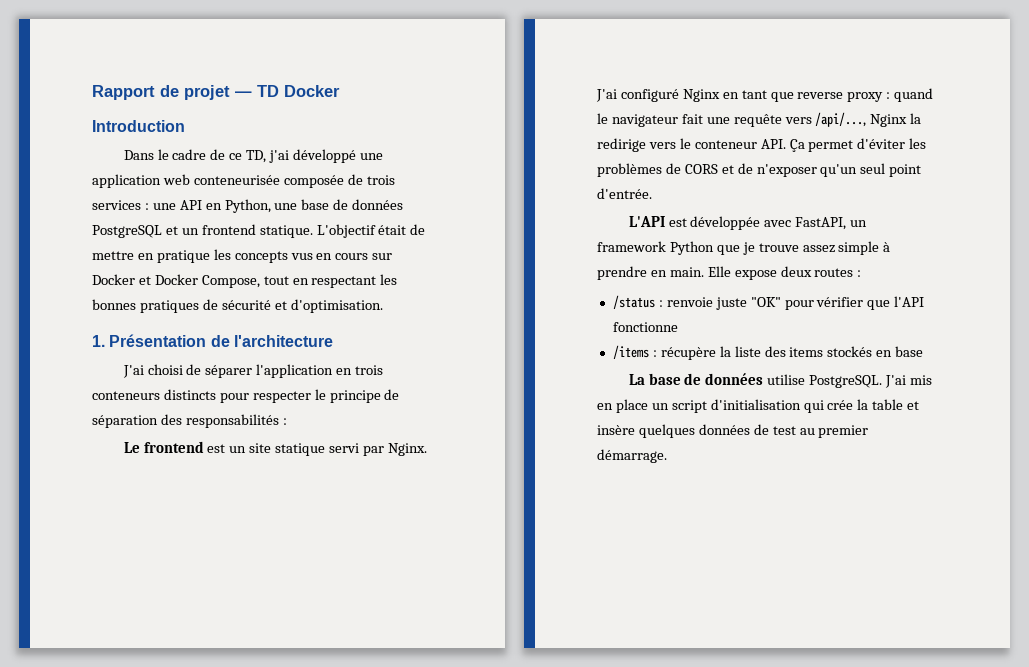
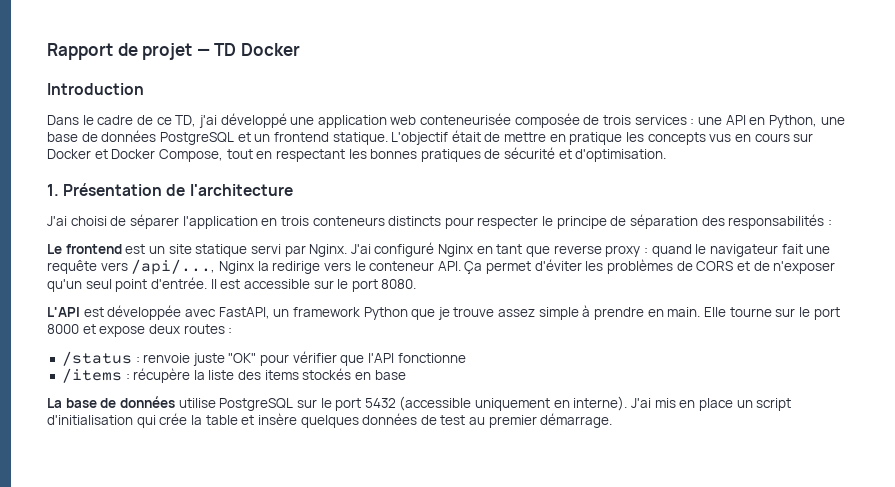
(652, 193) none -> [210,279,417,292] Il est accessible sur le port 8080.
(731, 271) none -> [729,307,840,320] [47,324,96,334] tourne sur le port 8000 et
[809,375,883,388] PostgreSQL. -> [219,396,628,411] PostgreSQL sur le port 5432 (accessible uniquement en interne).

